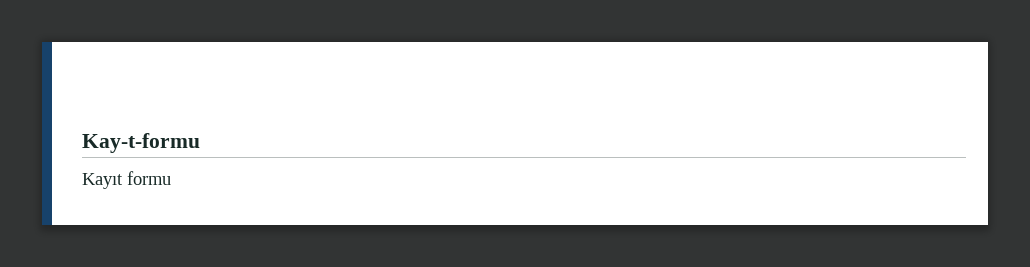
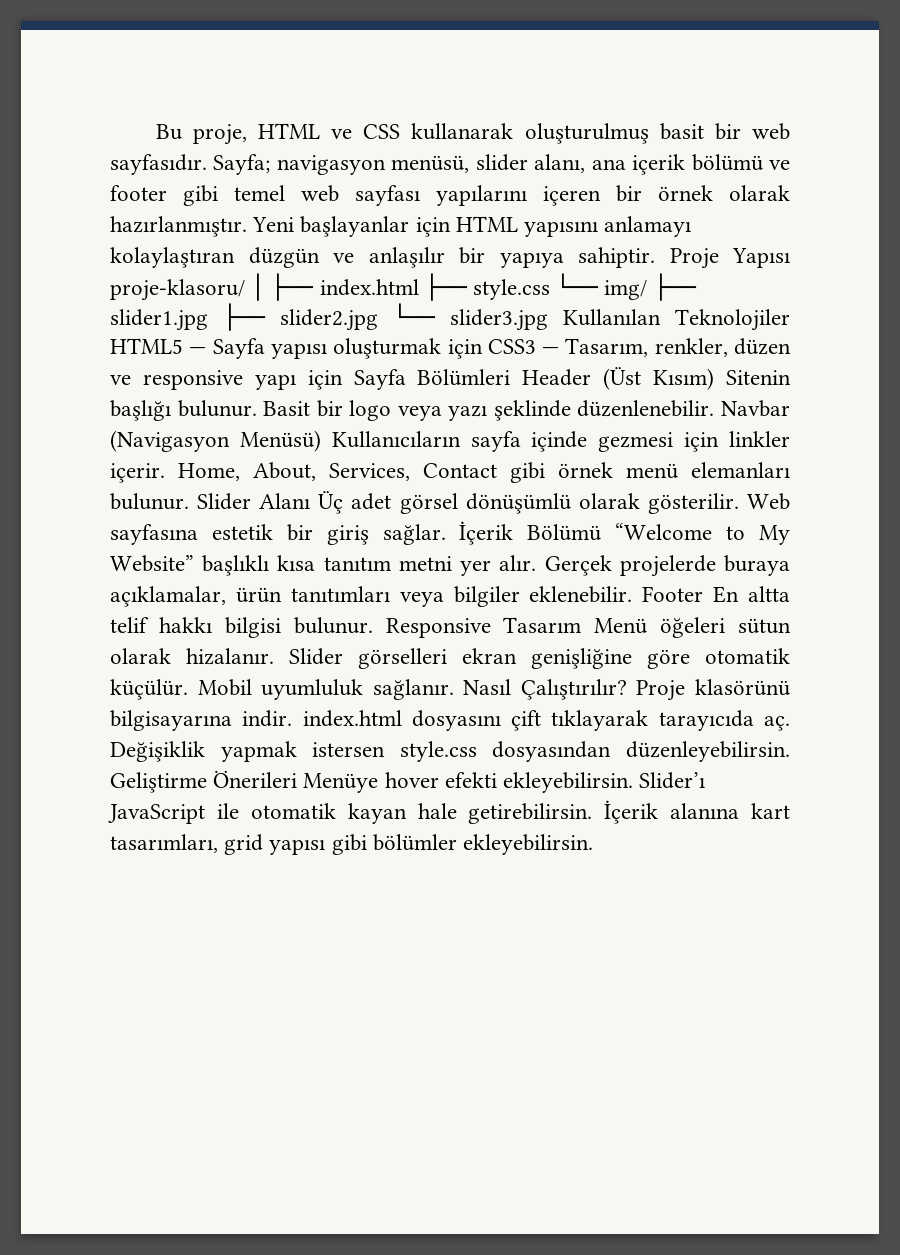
[82,133,200,153] [82,171,171,189] Kay-t-formu // Kayıt formu -> [155,123,791,145] [110,154,791,175] [110,185,790,206] [110,216,692,237] [110,247,790,269] [110,273,697,301] [110,303,790,331] [110,338,791,359] [110,367,791,390] [110,400,790,421] [110,430,790,452] [110,462,790,483] [110,491,790,514] [110,521,791,545] [110,555,790,577] [110,586,790,607] [110,617,791,638] [110,648,790,669] [110,679,790,701] [110,710,790,731] [110,741,790,762] [110,770,706,793] [108,800,790,824] [110,834,594,855] Bu proje, HTML ve CSS kullanarak oluşturulmuş basit bir web sayfasıdır. Sayfa; navigasyon menüsü, slider alanı, ana içerik bölümü ve footer gibi temel web sayfası yapılarını içeren bir örnek olarak hazırlanmıştır. Yeni başlayanlar için HTML yapısını anlamayı kolaylaştıran düzgün ve anlaşılır bir yapıya sahiptir. Proje Yapısı proje-klasoru/ │ ├── index.html ├── style.css └── img/ ├── slider1.jpg ├── slider2.jpg └── slider3.jpg Kullanılan Teknolojiler HTML5 — Sayfa yapısı oluşturmak için CSS3 — Tasarım, renkler, düzen ve responsive yapı için Sayfa Bölümleri Header (Üst Kısım) Sitenin başlığı bulunur. Basit bir logo veya yazı şeklinde düzenlenebilir. Navbar (Navigasyon Menüsü) Kullanıcıların sayfa içinde gezmesi için linkler içerir. Home, About, Services, Contact gibi örnek menü elemanları bulunur. Slider Alanı Üç adet görsel dönüşümlü olarak gösterilir. Web sayfasına estetik bir giriş sağlar. İçerik Bölümü “Welcome to My Website” başlıklı kısa tanıtım metni yer alır. Gerçek projelerde buraya açıklamalar, ürün tanıtımları veya bilgiler eklenebilir. Footer En altta telif hakkı bilgisi bulunur. Responsive Tasarım Menü öğeleri sütun olarak hizalanır. Slider görselleri ekran genişliğine göre otomatik küçülür. Mobil uyumluluk sağlanır. Nasıl Çalıştırılır? Proje klasörünü bilgisayarına indir. index.html dosyasını çift tıklayarak tarayıcıda aç. Değişiklik yapmak istersen style.css dosyasından düzenleyebilirsin. Geliştirme Önerileri Menüye hover efekti ekleyebilirsin. Slider’ı JavaScript ile otomatik kayan hale getirebilirsin. İçerik alanına kart tasarımları, grid yapısı gibi bölümler ekleyebilirsin.

